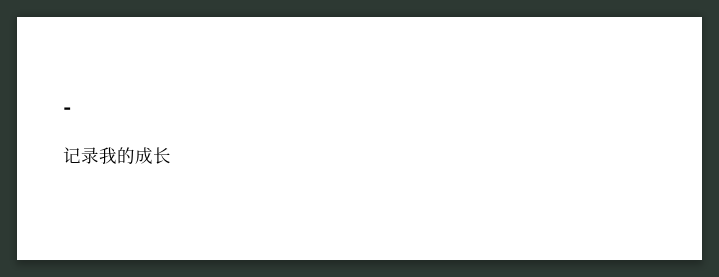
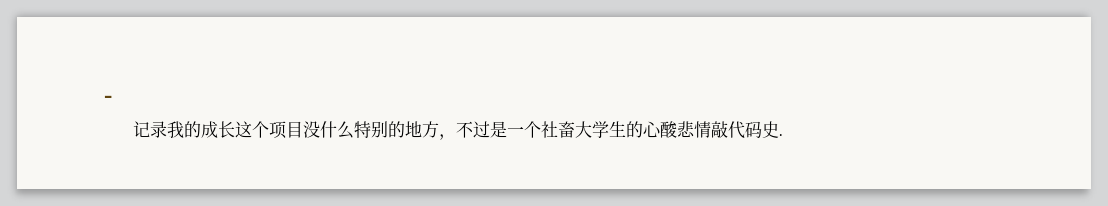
(171, 155) none -> [235,121,784,140] 这个项目没什么特别的地方，不过是一个社畜大学生的心酸悲情敲代码史.

